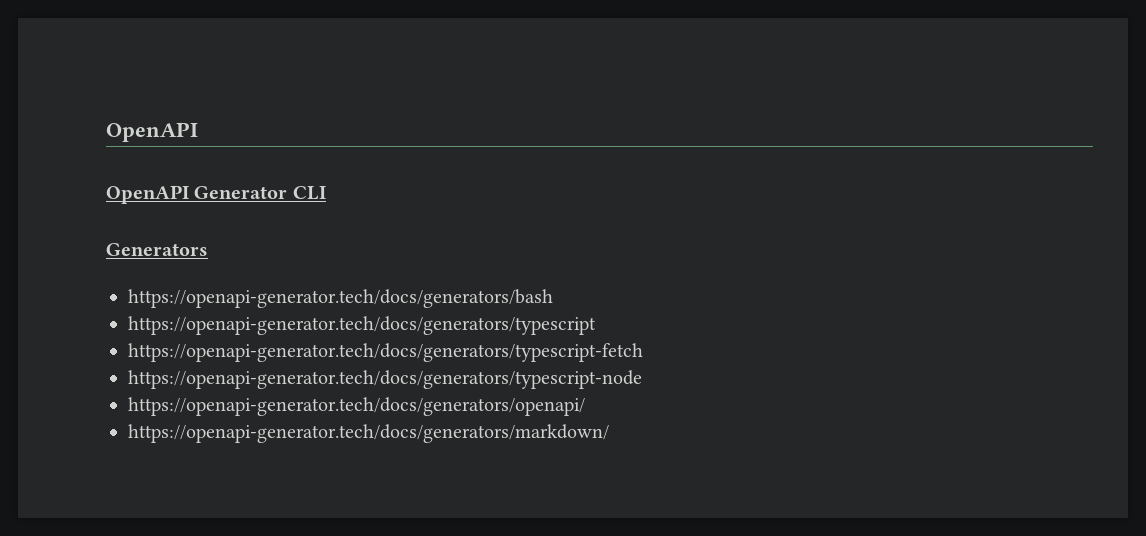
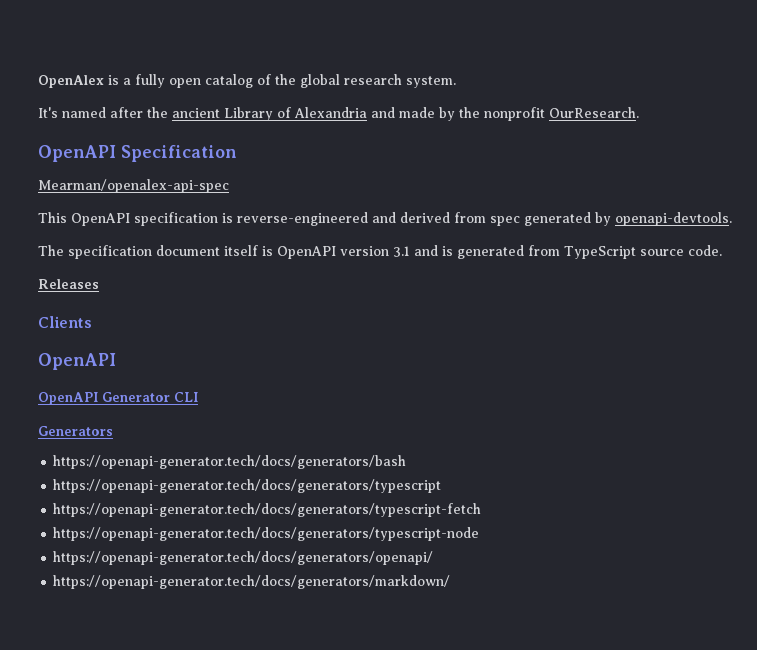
(106, 132) none -> [38,74,456,88] [38,107,639,121] [38,145,237,162] [38,179,229,193] [38,212,732,226] [38,245,722,259] [38,279,99,289] [38,316,92,328] OpenAlex is a fully open catalog of the global research system. // It's named after the ancient Library of Alexandria and made by the nonprofit OurResearch. // OpenAPI Specification // Mearman/openalex-api-spec // This OpenAPI specification is reverse-engineered and derived from spec generated by openapi-devtools. // The specification document itself is OpenAPI version 3.1 and is generated from TypeScript source code. // Releases // Clients //

